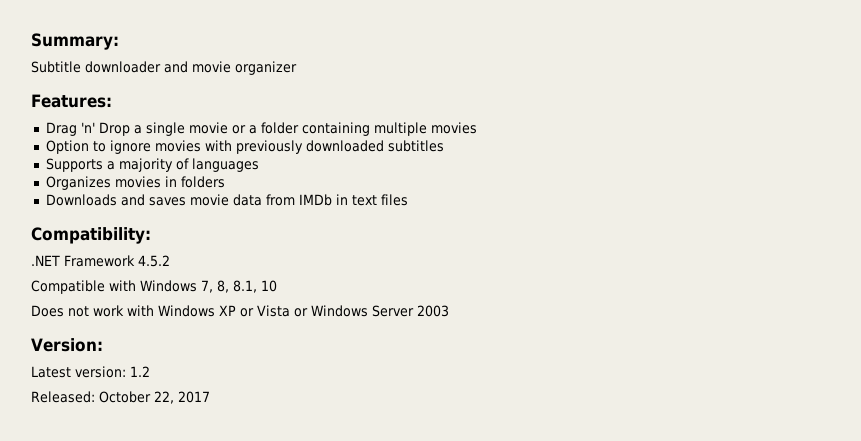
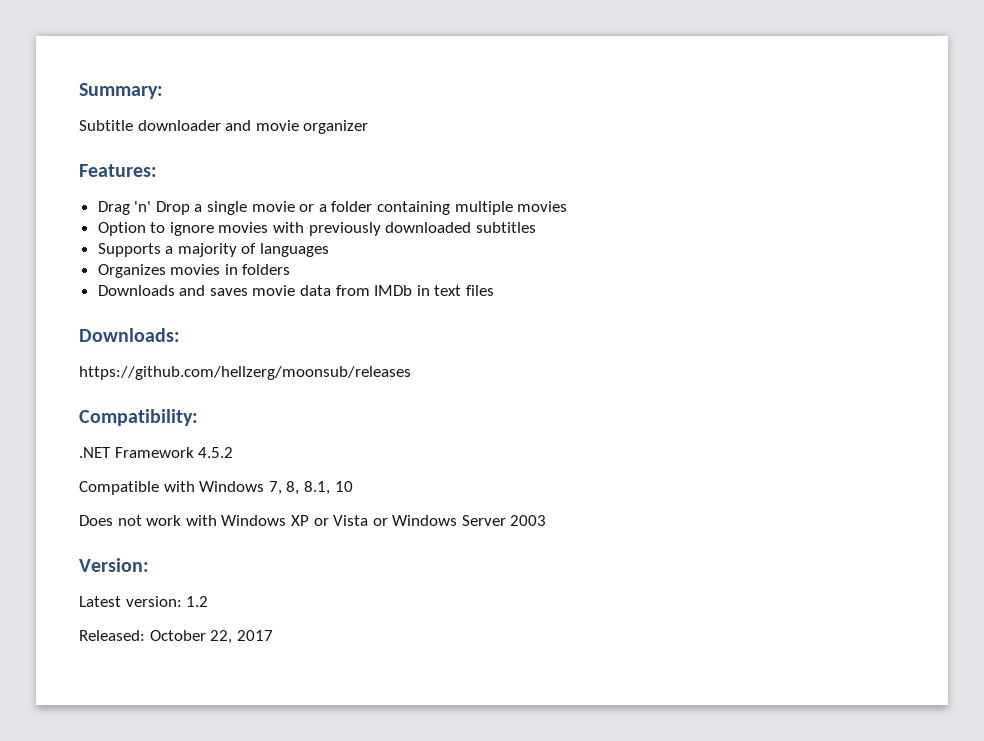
(408, 200) none -> [79,328,180,342] [79,366,411,380] // Downloads: // https://github.com/hellzerg/moonsub/releases

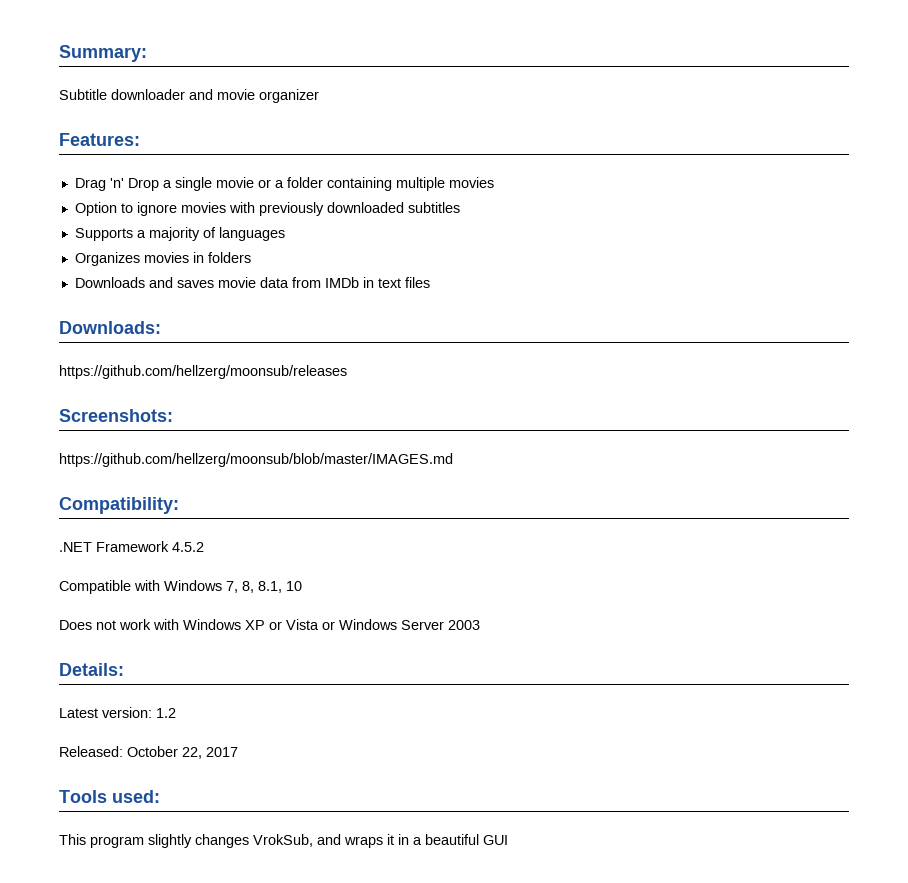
(411, 373) none -> [59,409,173,422] [59,453,453,467] // Screenshots: // https://github.com/hellzerg/moonsub/blob/master/IMAGES.md
[79,558,149,572] Version: -> [59,663,124,676] Details:
(273, 635) none -> [59,790,160,803] [59,834,508,848] // Tools used: // This program slightly changes VrokSub, and wraps it in a beautiful GUI

